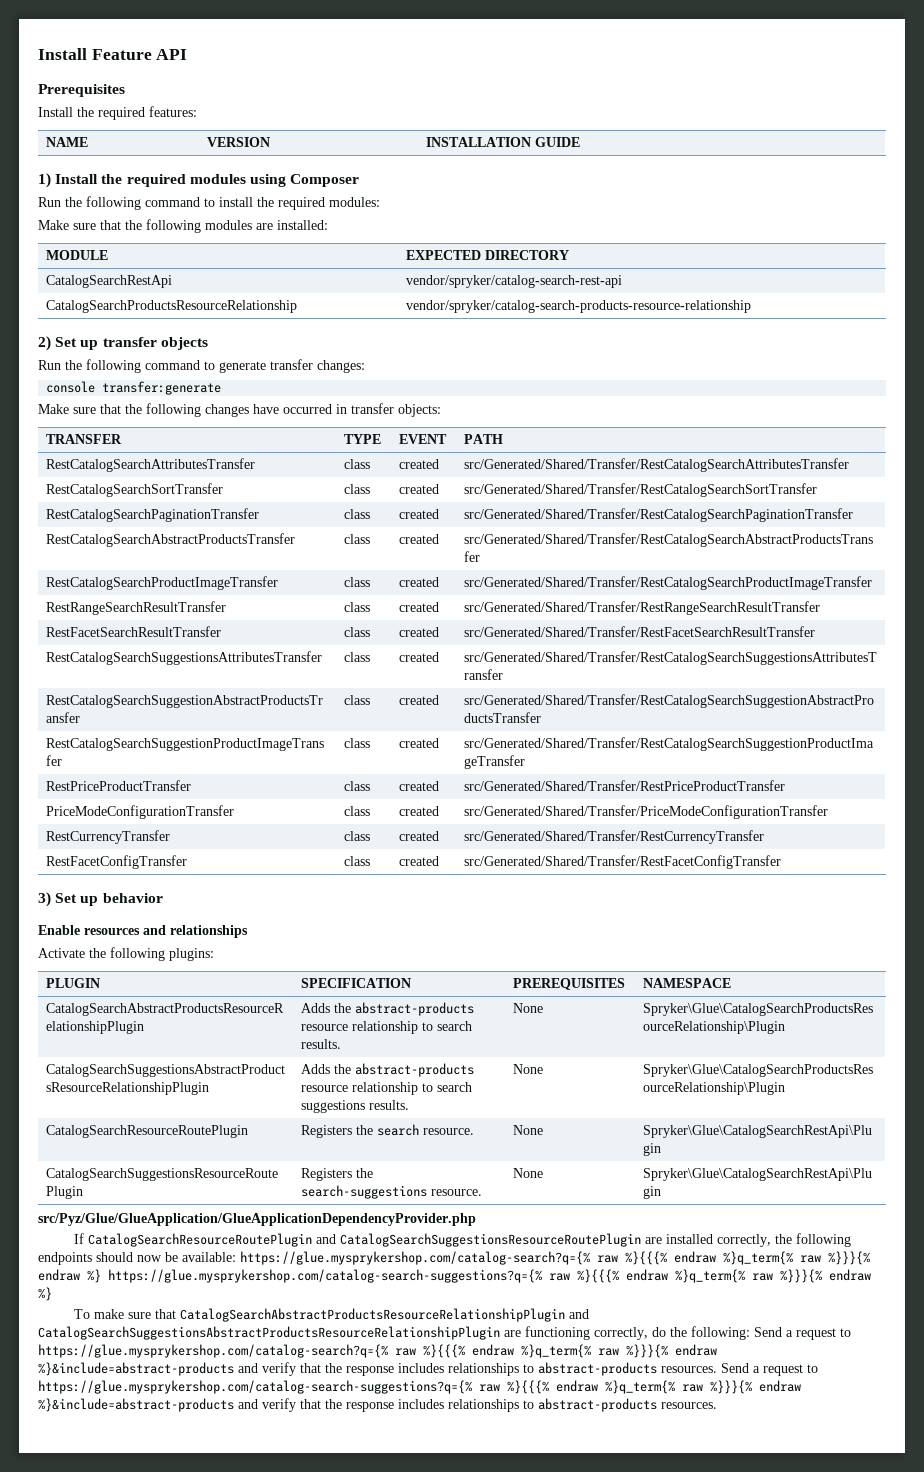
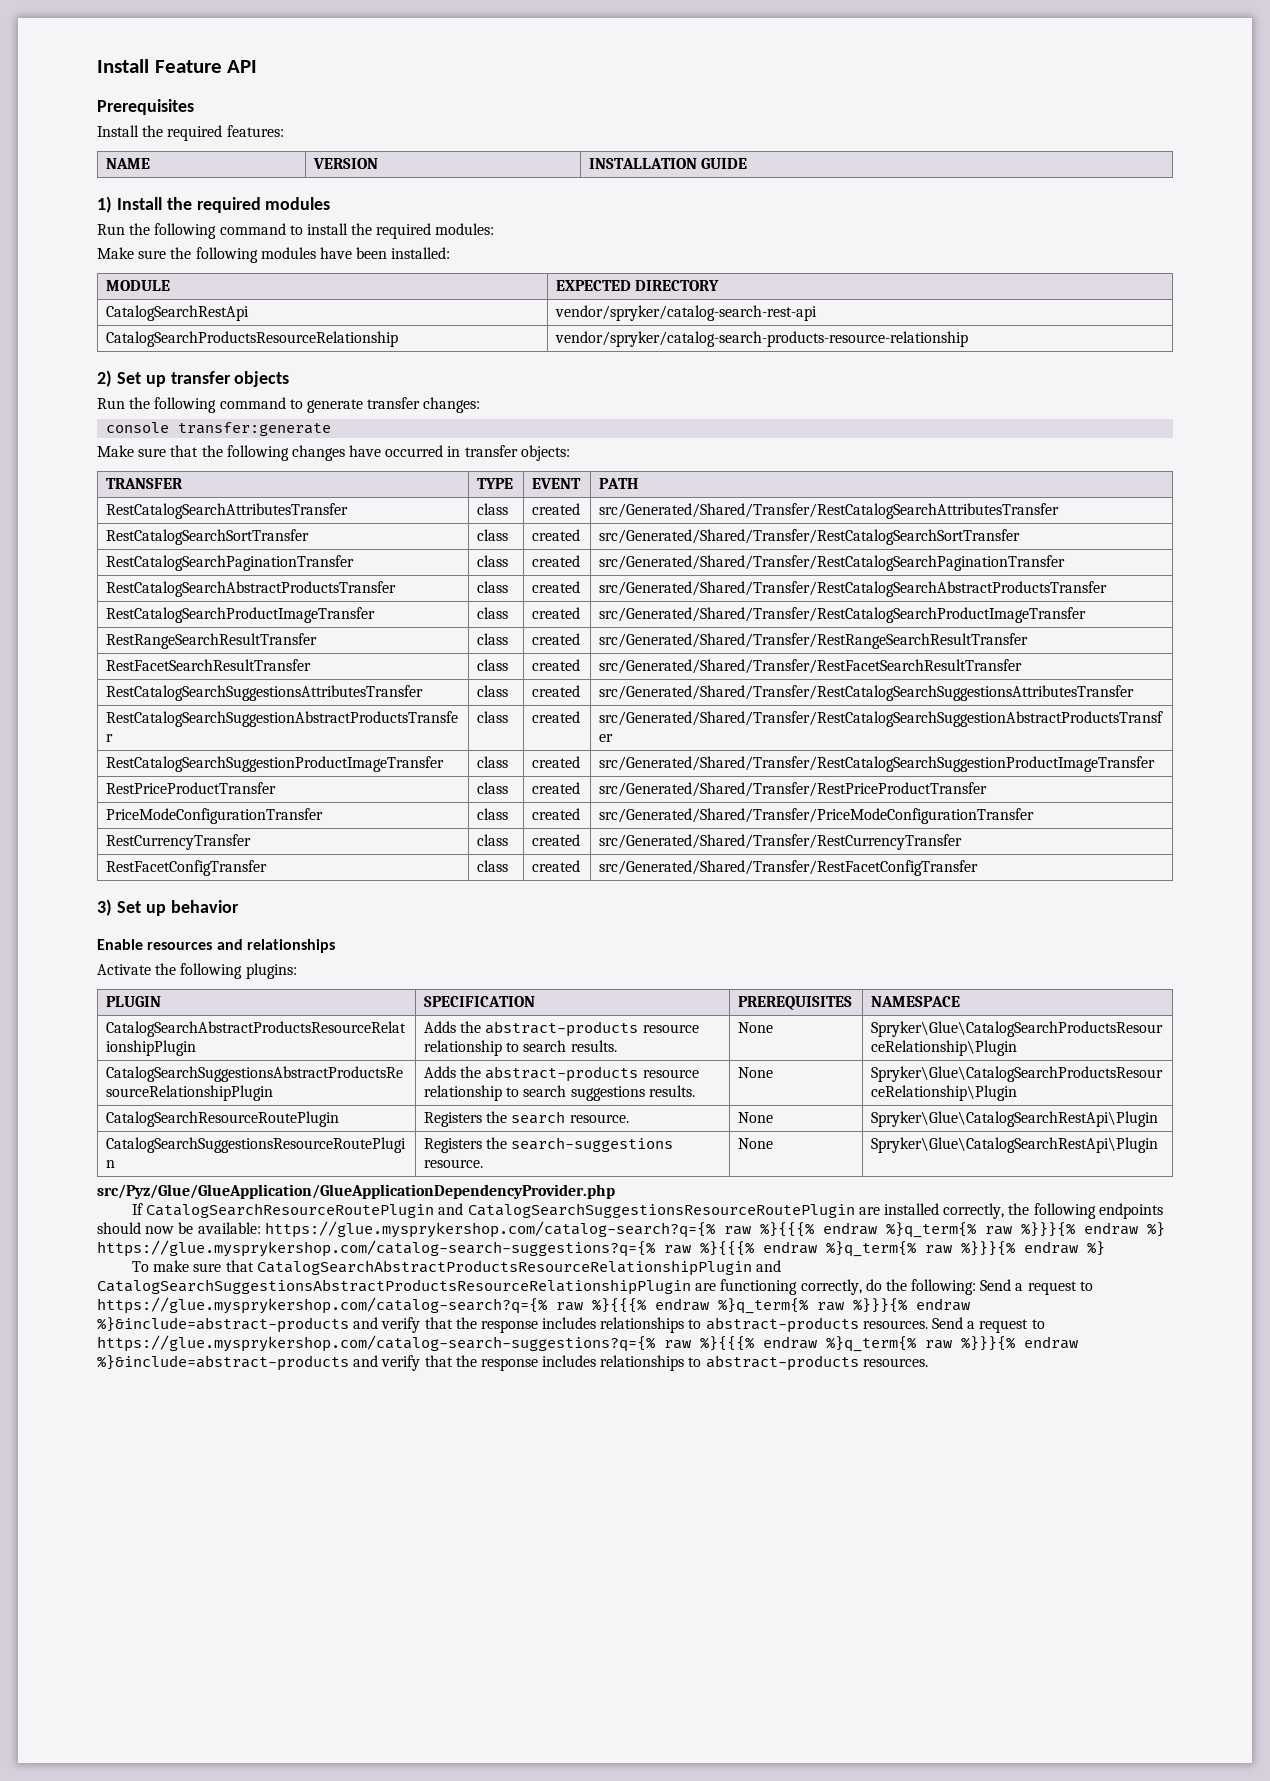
[249,174,360,187] using Composer -> (331, 203) none
[100,220,121,230] that -> (167, 254) none
[256,223,273,230] are -> [319,247,388,259] have been

